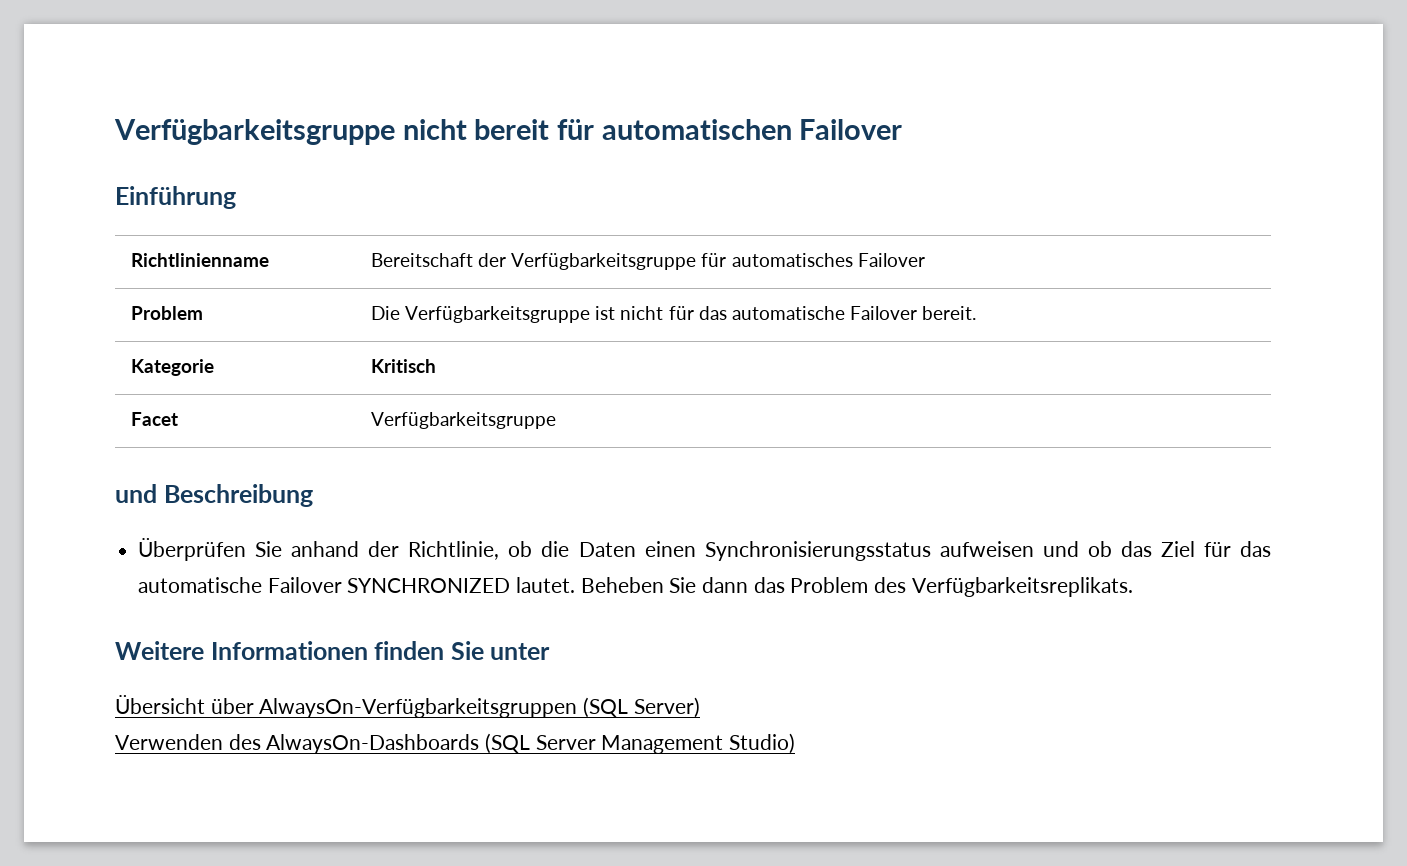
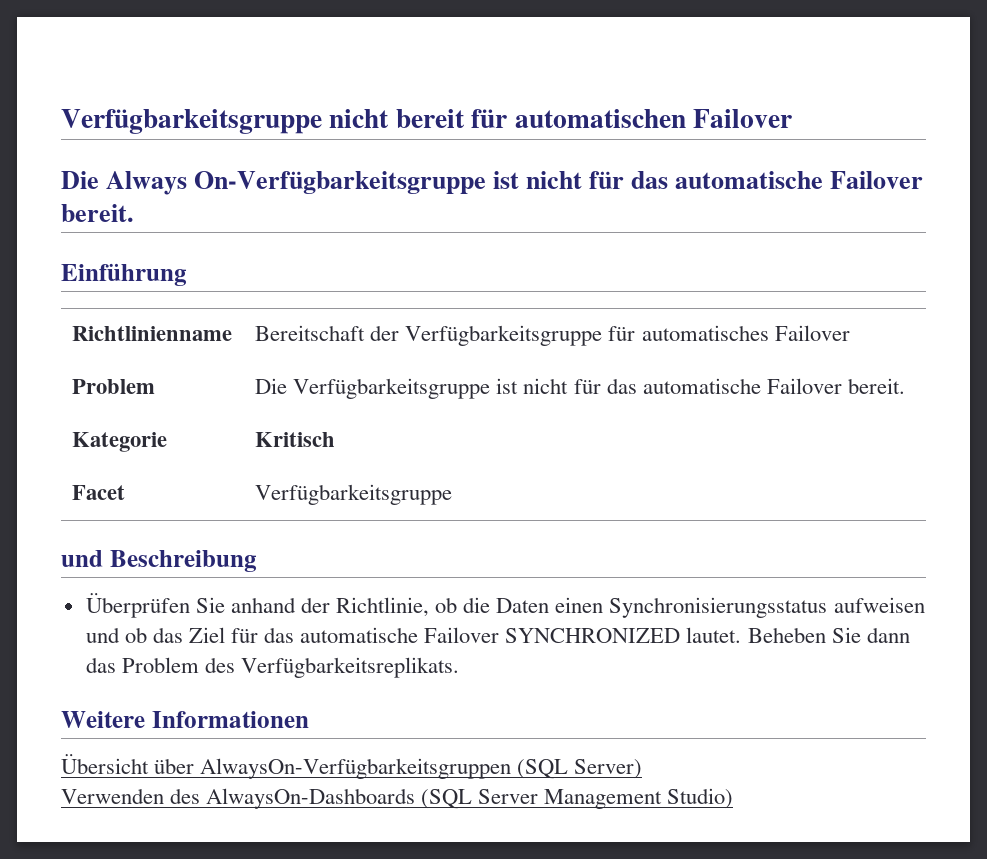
(903, 129) none -> [61,171,924,195] [61,204,134,222] // Die Always On-Verfügbarkeitsgruppe ist nicht für das automatische Failover bereit.
[374,641,551,660] finden Sie unter -> (309, 719) none

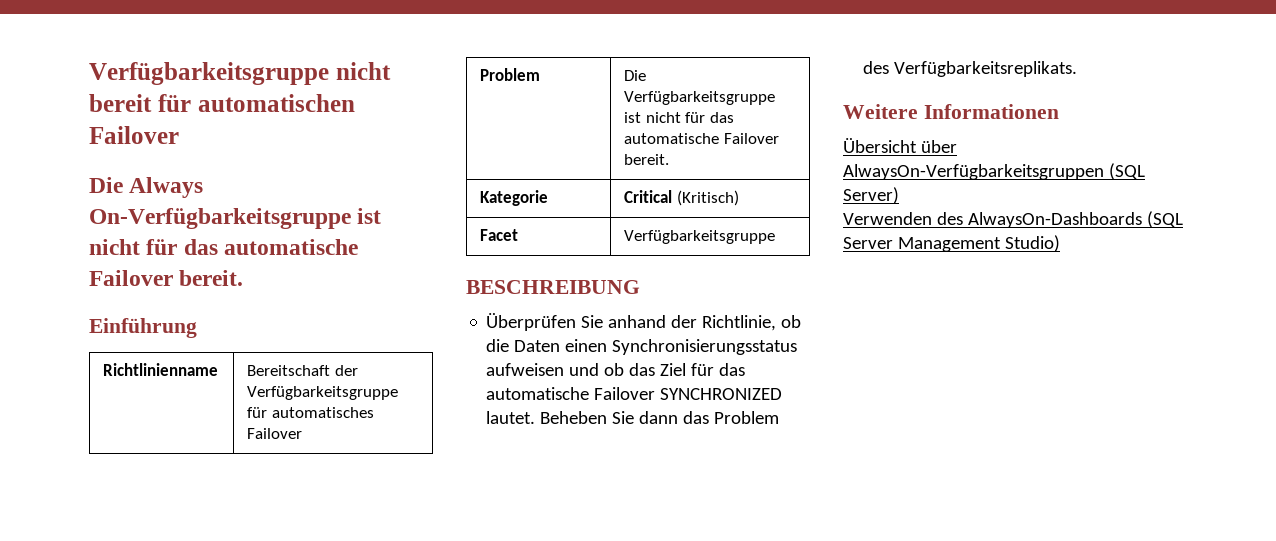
[255,432,336,447] Kritisch -> [624,190,739,206] Critical (Kritisch)
[61,550,257,572] und Beschreibung -> [466,280,640,294] BESCHREIBUNG

